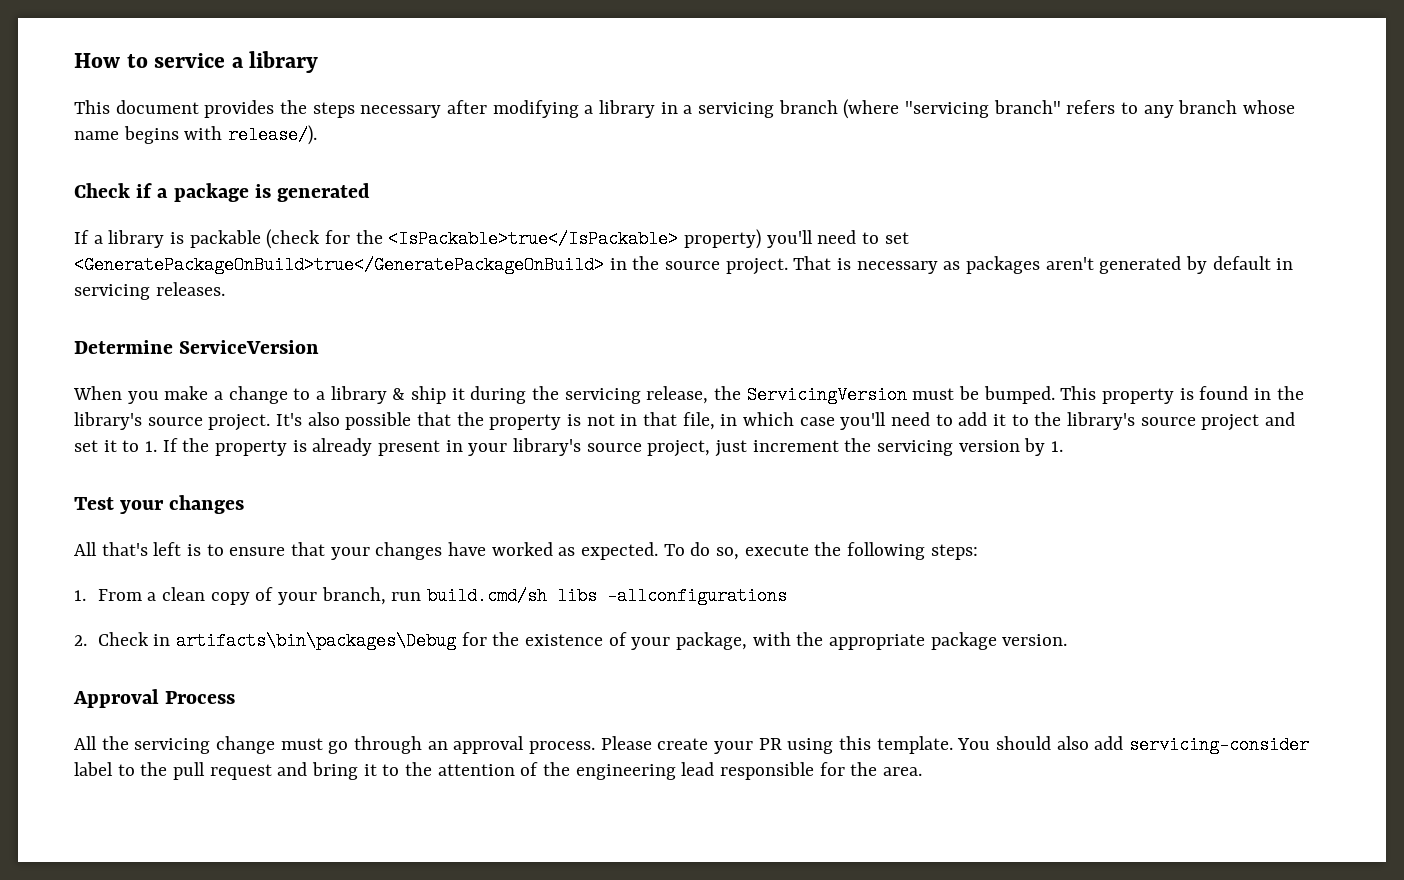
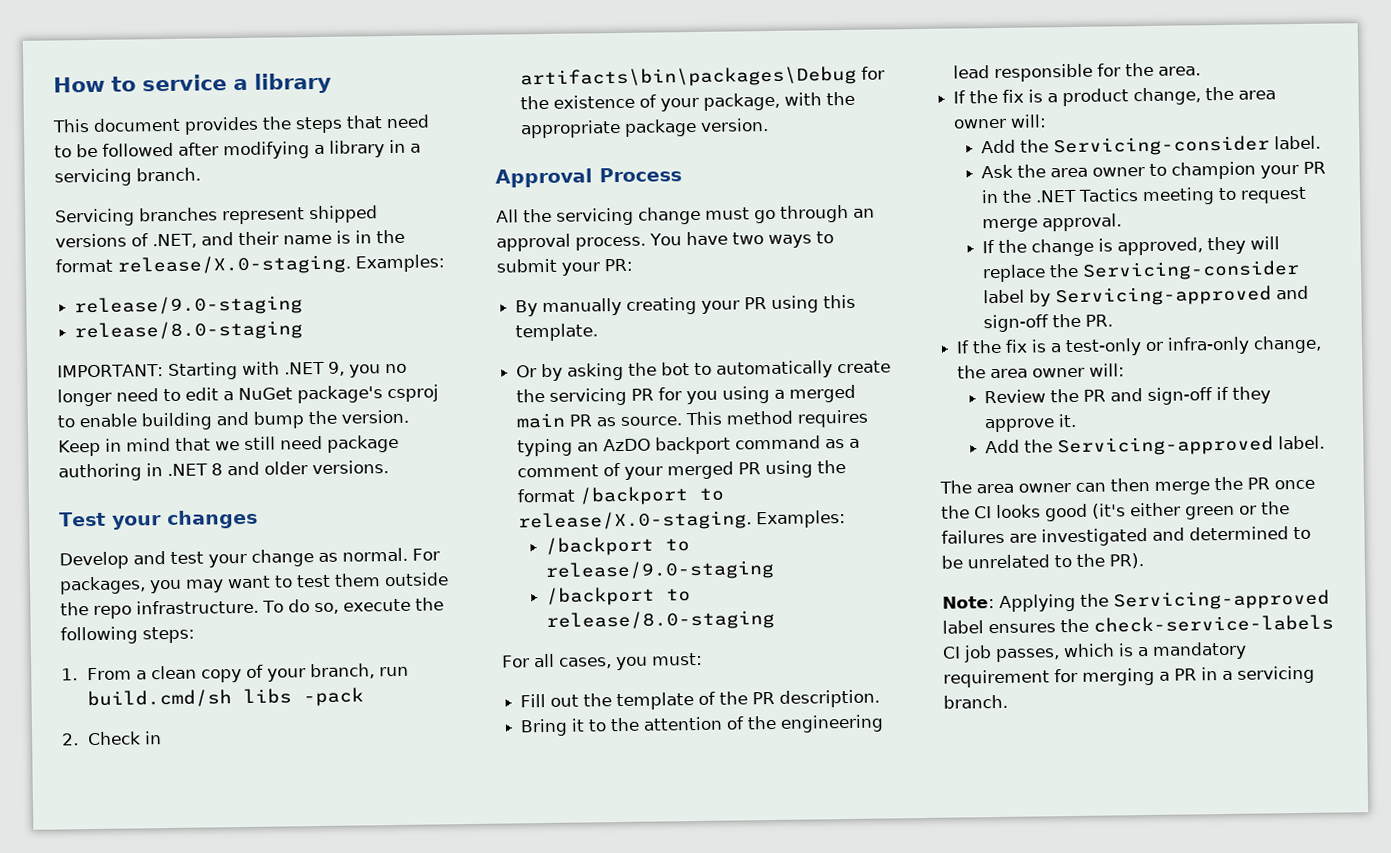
[360,105,442,118] necessary -> [346,114,430,129] [54,142,174,158] that need to be followed
[778,99,1296,119] [74,125,318,145] [74,183,371,202] [74,229,909,249] [74,256,1294,275] [74,282,225,300] [74,340,320,354] [73,386,1304,404] [74,412,1296,431] [74,438,1064,457] [74,495,245,514] [74,542,659,560] branch (where "servicing branch" refers to any branch whose name begins with release/). // Check if a package is generated // If a library is packable (check for the <IsPackable>true</IsPackable> property) you'll need to set <GeneratePackageOnBuild>true</GeneratePackageOnBuild> in the source project. That is necessary as packages aren't generated by default in servicing releases. // Determine ServiceVersion // When you make a change to a library & ship it during the servicing release, the ServicingVersion must be bumped. This property is found in the library's source project. It's also possible that the property is not in that file, in which case you'll need to add it to the library's source project and set it to 1. If the property is already present in your library's source project, just increment the servicing version by 1. // Test your changes // All that's left is to ensure that your changes have worked as expected. -> [136,167,201,182] [55,205,378,227] [55,229,405,249] [55,254,445,276] [74,295,304,317] [74,320,304,342] [57,361,407,381] [57,384,439,407] [57,409,409,431] [58,434,399,457] [58,460,389,482] [59,509,258,530] [59,547,440,570] [59,572,449,595] [60,599,259,620] branch. // Servicing branches represent shipped versions of .NET, and their name is in the format release/X.0-staging. Examples: // release/9.0-staging // release/8.0-staging // IMPORTANT: Starting with .NET 9, you no longer need to edit a NuGet package's csproj to enable building and bump the version. Keep in mind that we still need package authoring in .NET 8 and older versions. // Test your changes // Develop and test your change as normal. For packages, you may want to test them outside the repo infrastructure.
[607,587,788,605] -allconfigurations -> [303,687,365,707] -pack
[600,736,709,750] Please create -> [649,231,834,249] [496,258,633,276] [515,296,698,317] You have two ways to submit your PR: // By manually creating
[957,736,1310,754] [74,762,359,780] You should also add servicing-consider label to the pull request and bring -> [516,360,892,382] [516,384,857,406] [516,409,870,429] [517,435,861,457] [517,460,847,480] [517,486,725,506] [518,510,847,532] [544,536,690,557] [544,559,775,582] [545,586,691,607] [545,609,775,632] [502,652,703,671] [520,689,881,711] [520,718,569,737] // Or by asking the bot to automatically create the servicing PR for you using a merged main PR as source. This method requires typing an AzDO backport command as a comment of your merged PR using the format /backport to release/X.0-staging. Examples: // /backport to release/9.0-staging // /backport to release/8.0-staging // For all cases, you must: // Fill out the template of the PR description. // Bring
(923, 771) none -> [953,86,1277,107] [953,114,1048,129] [980,135,1321,157] [980,161,1326,180] [980,186,1308,206] [981,213,1122,233] [981,236,1280,257] [981,259,1300,283] [982,285,1309,307] [982,313,1113,333] [956,335,1323,357] [957,363,1126,379] [983,386,1271,406] [983,413,1077,433] [984,435,1325,457] [939,476,1315,495] [941,501,1290,522] [941,526,1311,547] [941,553,1144,569] [942,589,1330,612] [942,614,1334,634] [942,641,1247,663] [943,665,1315,688] [943,694,1008,709] // If the fix is a product change, the area owner will: // Add the Servicing-consider label. // Ask the area owner to champion your PR in the .NET Tactics meeting to request merge approval. // If the change is approved, they will replace the Servicing-consider label by Servicing-approved and sign-off the PR. // If the fix is a test-only or infra-only change, the area owner will: // Review the PR and sign-off if they approve it. // Add the Servicing-approved label. // The area owner can then merge the PR once the CI looks good (it's either green or the failures are investigated and determined to be unrelated to the PR). // Note: Applying the Servicing-approved label ensures the check-service-labels CI job passes, which is a mandatory requirement for merging a PR in a servicing branch.

